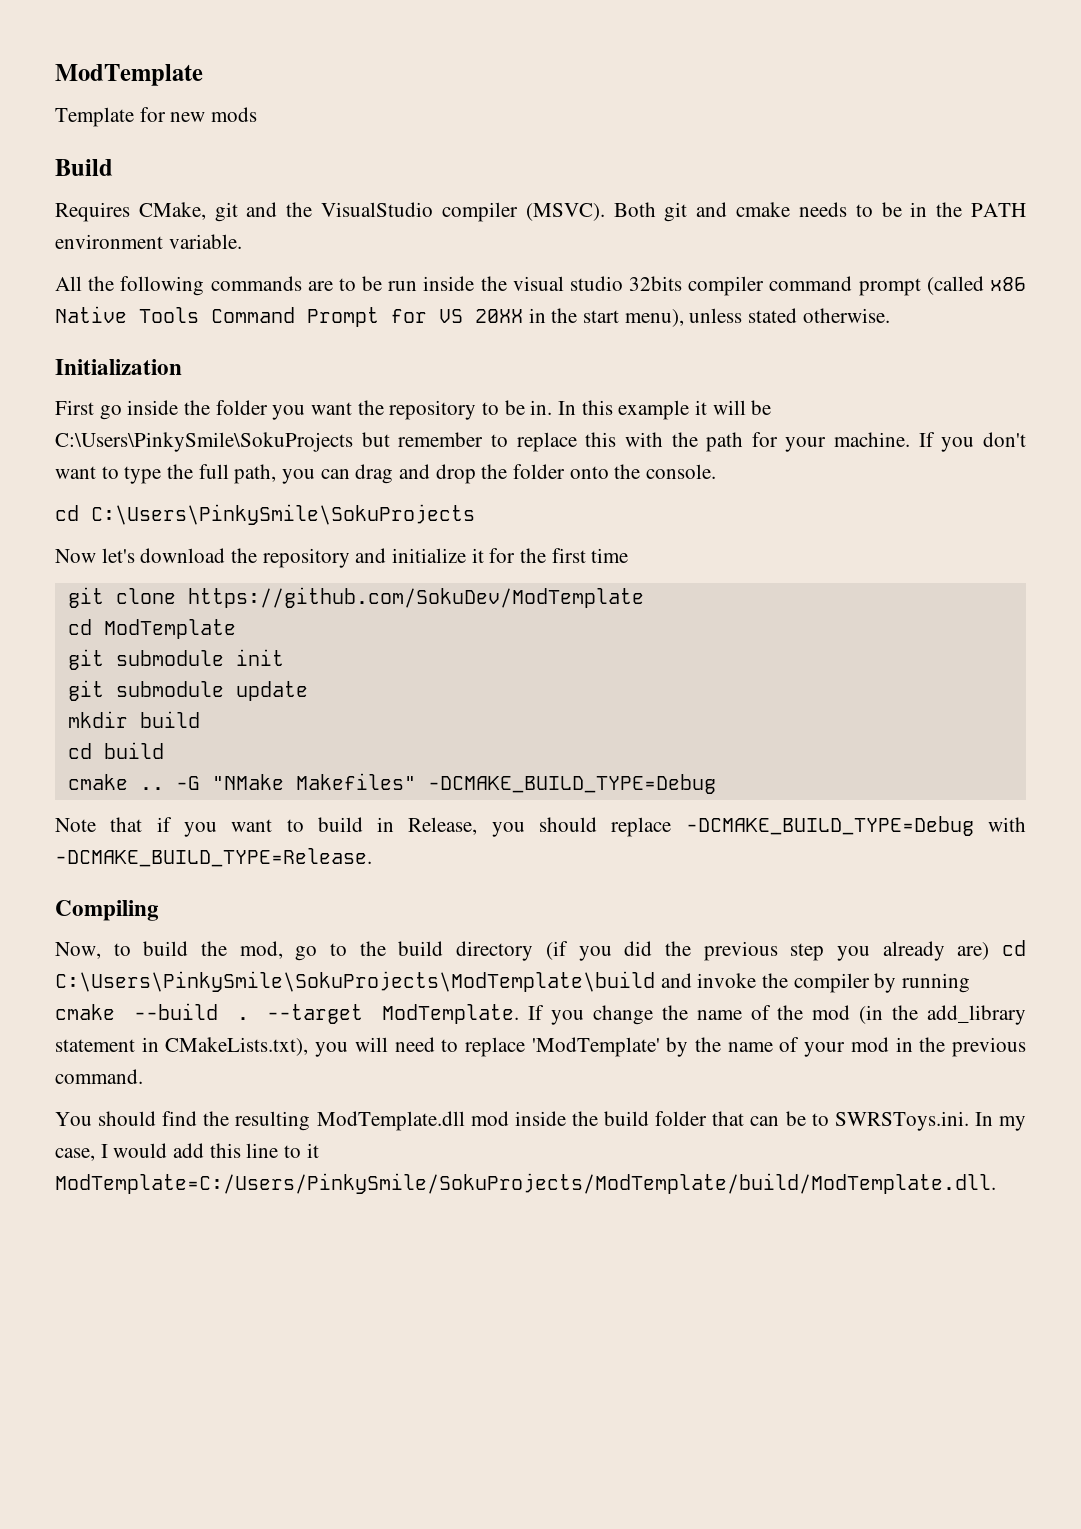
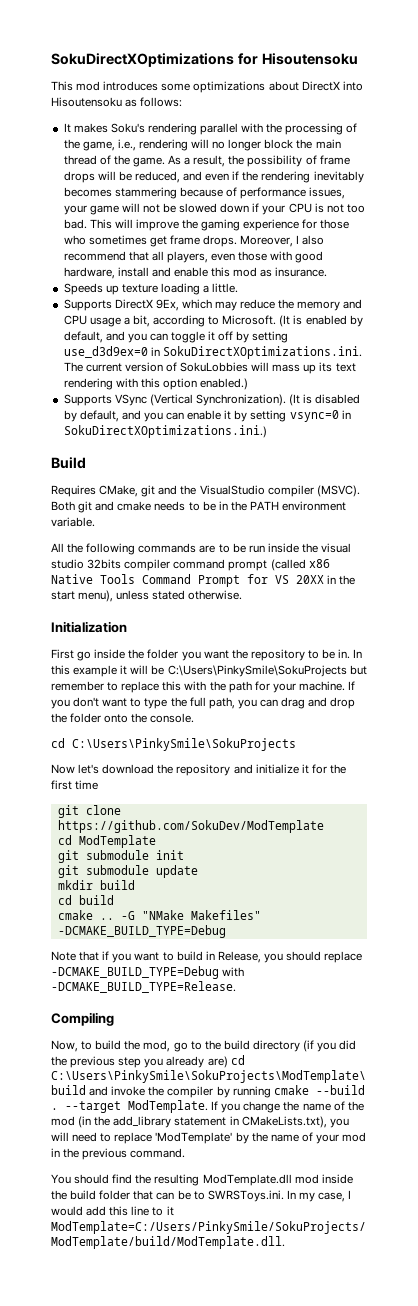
[55,64,203,86] [55,107,258,127] ModTemplate // Template for new mods -> [51,53,358,67] [51,81,363,93] [51,97,183,107] [63,123,358,135] [63,139,341,151] [63,155,350,167] [63,171,364,183] [63,187,346,199] [63,203,365,215] [63,219,350,231] [63,235,325,247] [63,251,324,263] [63,267,328,279] [63,283,239,295] [63,299,363,311] [63,315,363,327] [63,331,289,343] [63,346,362,359] [63,362,356,374] [63,378,249,390] [63,394,361,406] [63,410,351,422] [63,425,267,438] SokuDirectXOptimizations for Hisoutensoku // This mod introduces some optimizations about DirectX into Hisoutensoku as follows: // It makes Soku's rendering parallel with the processing of the game, i.e., rendering will no longer block the main thread of the game. As a result, the possibility of frame drops will be reduced, and even if the rendering inevitably becomes stammering because of performance issues, your game will not be slowed down if your CPU is not too bad. This will improve the gaming experience for those who sometimes get frame drops. Moreover, I also recommend that all players, even those with good hardware, install and enable this mod as insurance. // Speeds up texture loading a little. // Supports DirectX 9Ex, which may reduce the memory and CPU usage a bit, according to Microsoft. (It is enabled by default, and you can toggle it off by setting use_d3d9ex=0 in SokuDirectXOptimizations.ini. The current version of SokuLobbies will mass up its text rendering with this option enabled.) // Supports VSync (Vertical Synchronization). (It is disabled by default, and you can enable it by setting vsync=0 in SokuDirectXOptimizations.ini.)

